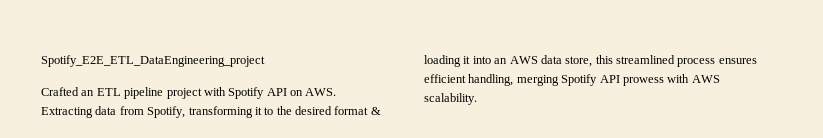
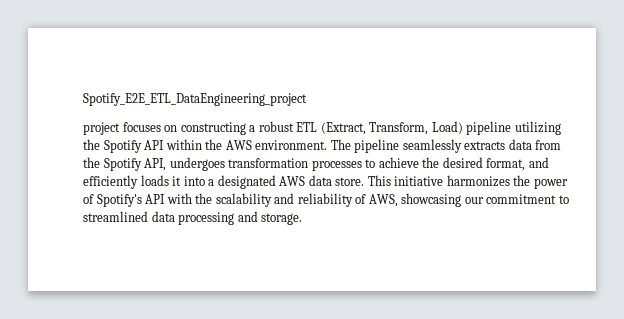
[41,87,337,99] [41,106,381,118] [424,55,757,67] [424,74,720,86] [424,93,477,105] Crafted an ETL pipeline project with Spotify API on AWS. Extracting data from Spotify, transforming it to the desired format & loading it into an AWS data store, this streamlined process ensures efficient handling, merging Spotify API prowess with AWS scalability. -> [83,121,561,135] [83,139,562,153] [83,157,549,171] [83,175,568,189] [83,193,569,207] [83,211,303,225] project focuses on constructing a robust ETL (Extract, Transform, Load) pipeline utilizing the Spotify API within the AWS environment. The pipeline seamlessly extracts data from the Spotify API, undergoes transformation processes to achieve the desired format, and efficiently loads it into a designated AWS data store. This initiative harmonizes the power of Spotify's API with the scalability and reliability of AWS, showcasing our commitment to streamlined data processing and storage.

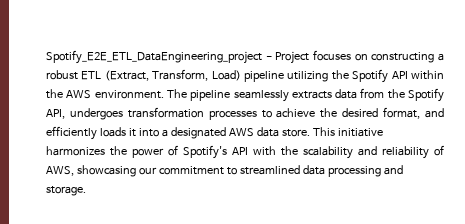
[83,122,120,135] // project -> [265,51,310,64] - Project

